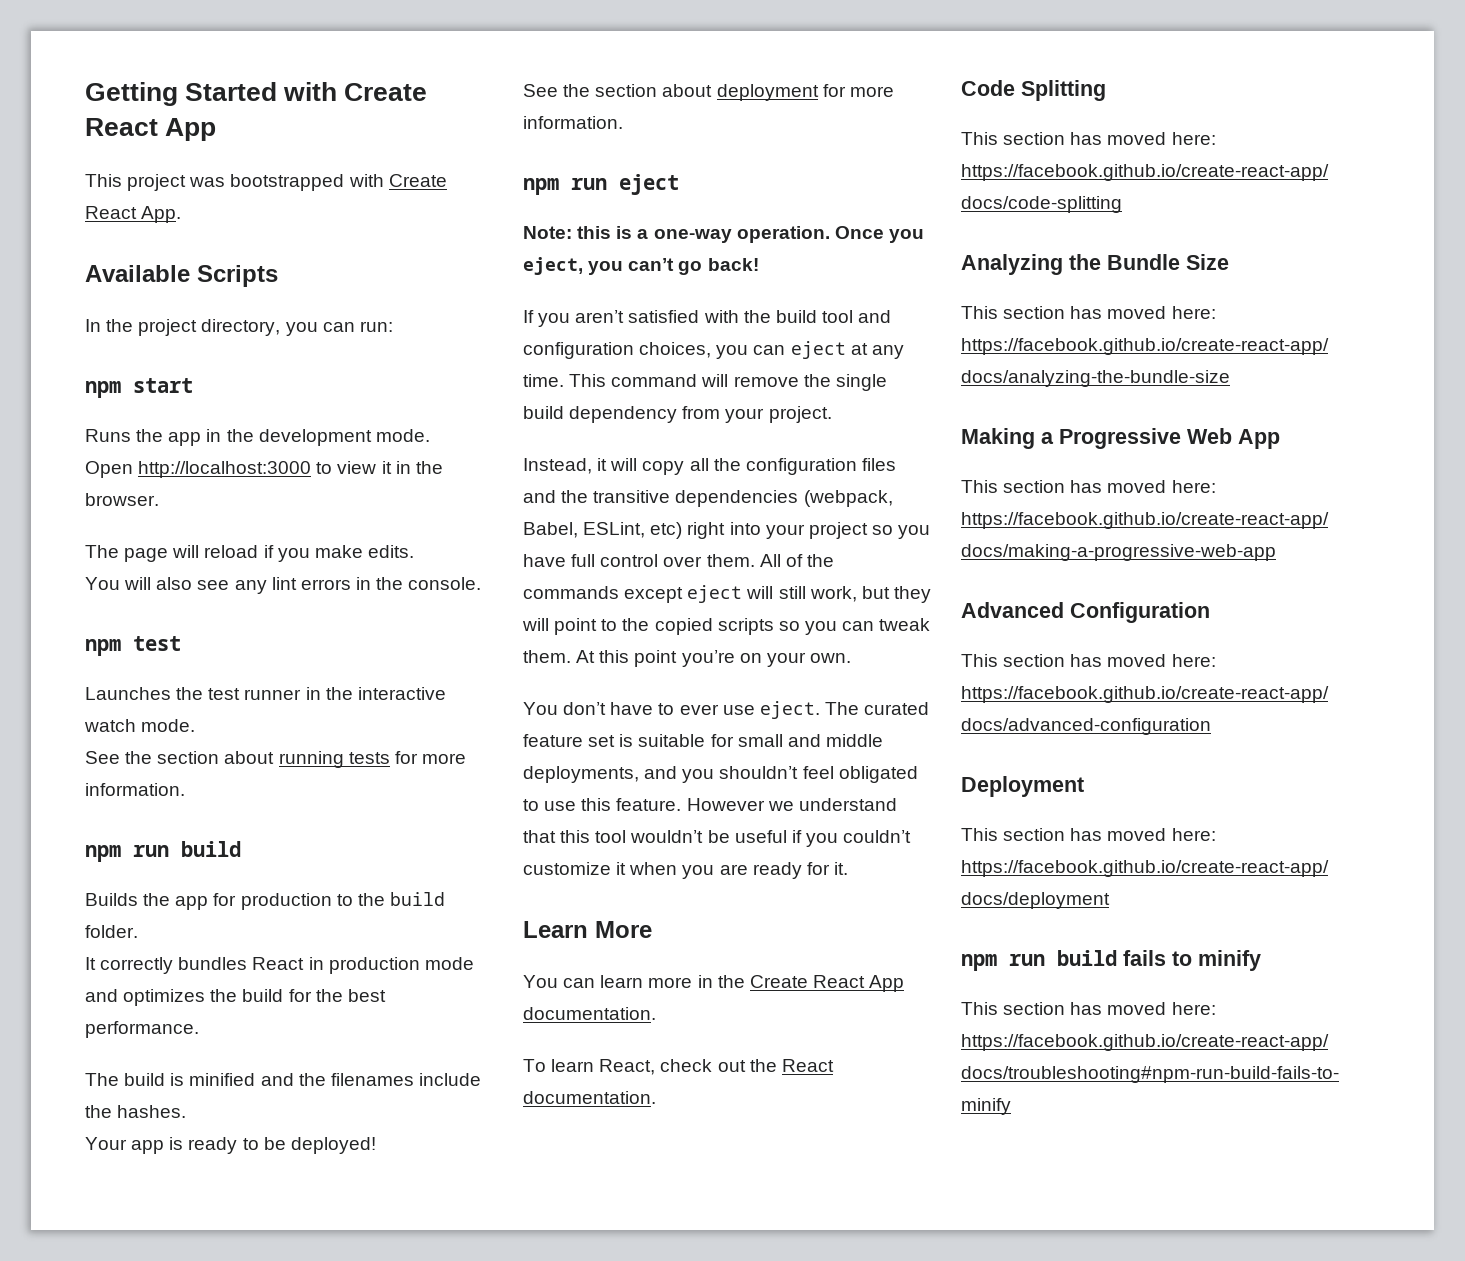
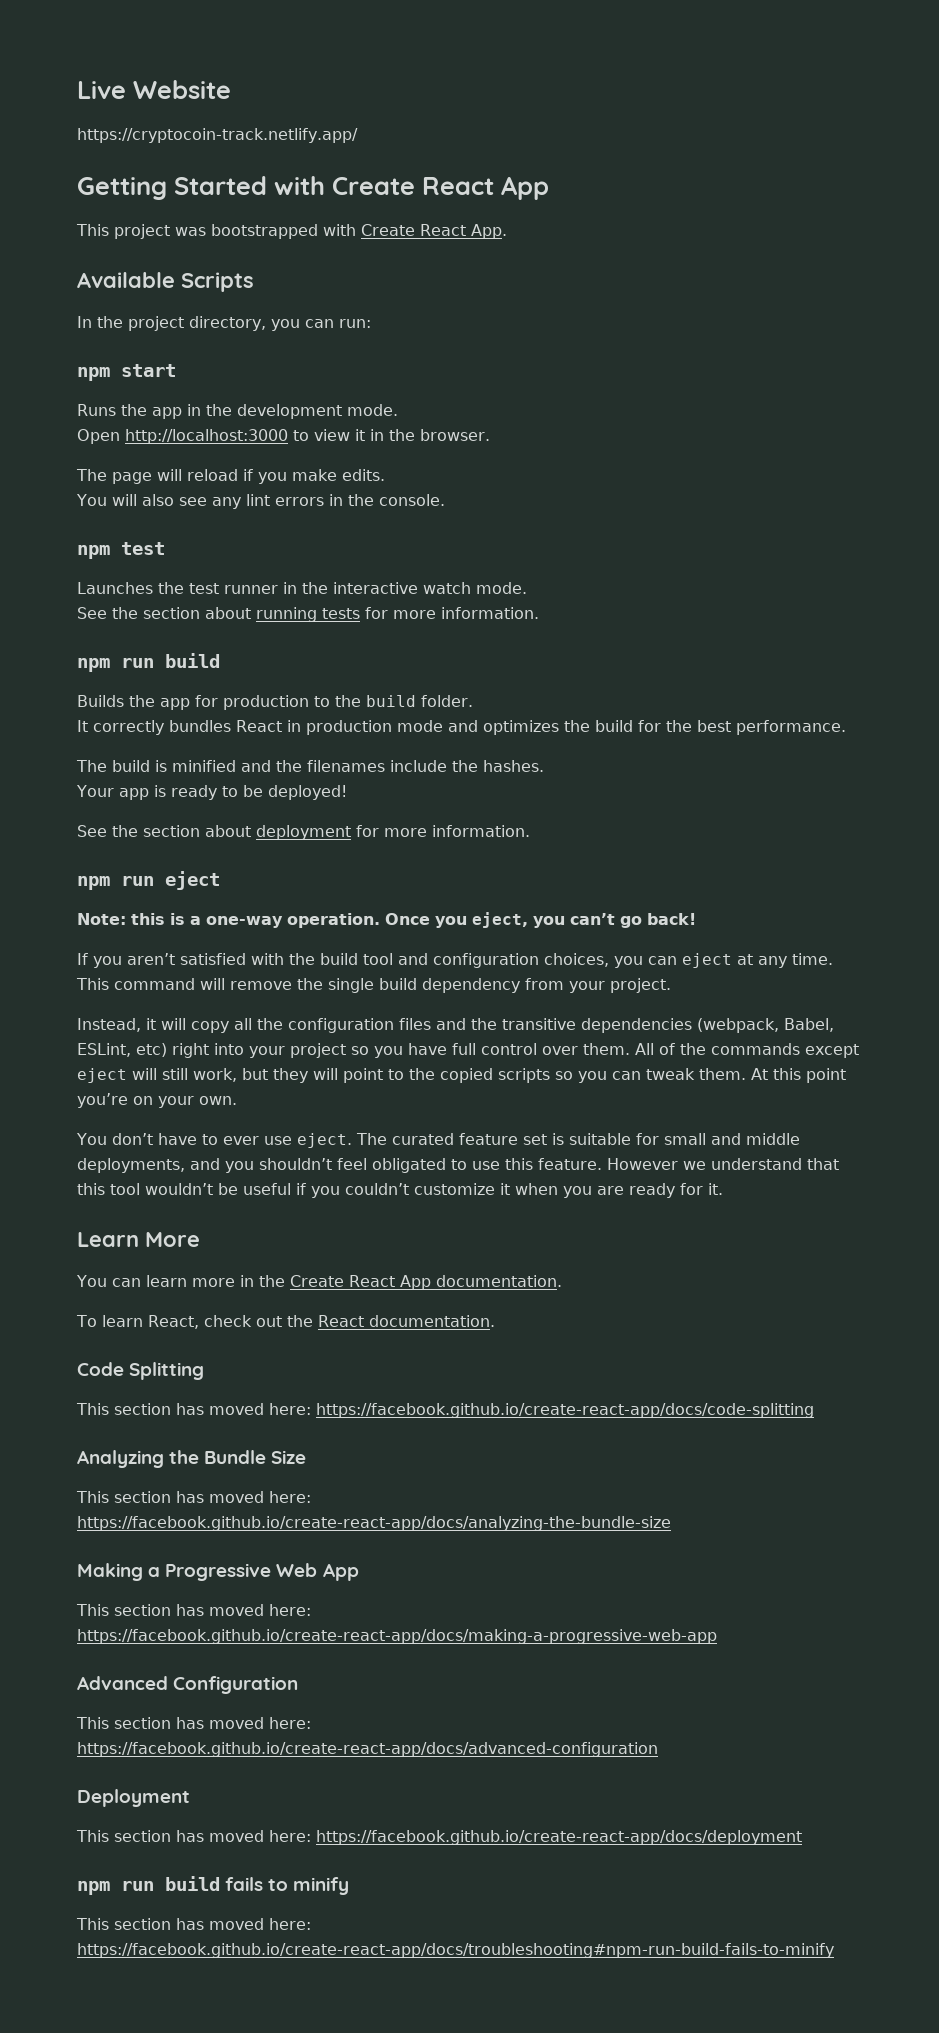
(85, 94) none -> [77,80,231,99] [77,128,358,143] Live Website // https://cryptocoin-track.netlify.app/ //

